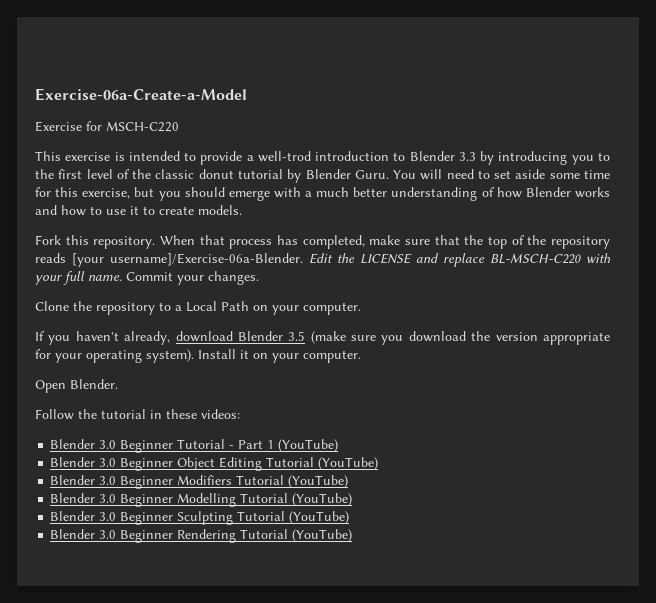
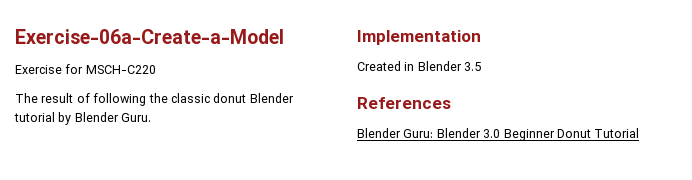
[35,151,610,165] [35,169,130,179] This exercise is intended to provide a well-trod introduction to Blender 3.3 by introducing you to the first level of -> [15,93,147,106] The result of following
(234, 174) none -> [249,93,294,103] Blender
[393,169,610,180] [35,187,610,201] [35,205,242,216] [35,235,611,249] [35,253,611,267] [35,271,259,285] [35,301,361,315] [35,331,610,345] [35,349,361,363] [35,379,118,393] [35,409,240,420] [50,439,339,453] [50,457,379,471] [50,475,349,489] [50,493,353,507] [50,511,350,525] [50,529,353,543] You will need to set aside some time for this exercise, but you should emerge with a much better understanding of how Blender works and how to use it to create models. // Fork this repository. When that process has completed, make sure that the top of the repository reads [your username]/Exercise-06a-Blender. Edit the LICENSE and replace BL-MSCH-C220 with your full name. Commit your changes. // Clone the repository to a Local Path on your computer. // If you haven't already, download Blender 3.5 (make sure you download the version appropriate for your operating system). Install it on your computer. // Open Blender. // Follow the tutorial in these videos: // Blender 3.0 Beginner Tutorial - Part 1 (YouTube) // Blender 3.0 Beginner Object Editing Tutorial (YouTube) // Blender 3.0 Beginner Modifiers Tutorial (YouTube) // Blender 3.0 Beginner Modelling Tutorial (YouTube) // Blender 3.0 Beginner Sculpting Tutorial (YouTube) // Blender 3.0 Beginner Rendering Tutorial (YouTube) -> [357,30,481,45] [357,61,482,71] [357,97,451,109] [357,128,640,141] // Implementation // Created in Blender 3.5 // References // Blender Guru: Blender 3.0 Beginner Donut Tutorial

